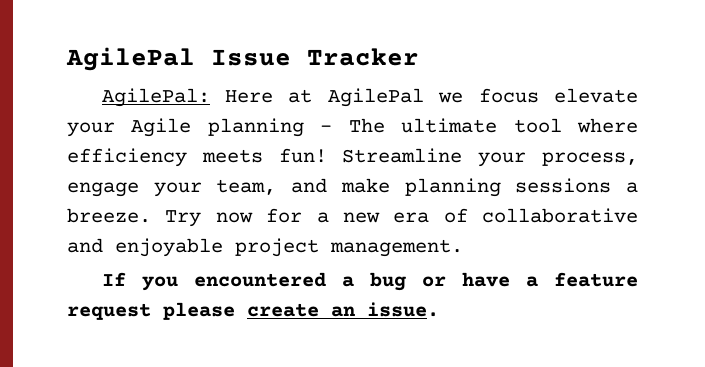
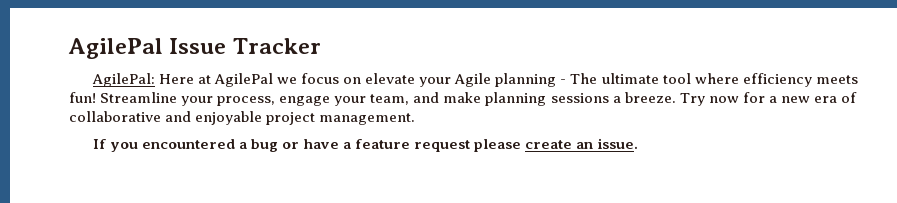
(539, 95) none -> [343,77,362,84] on

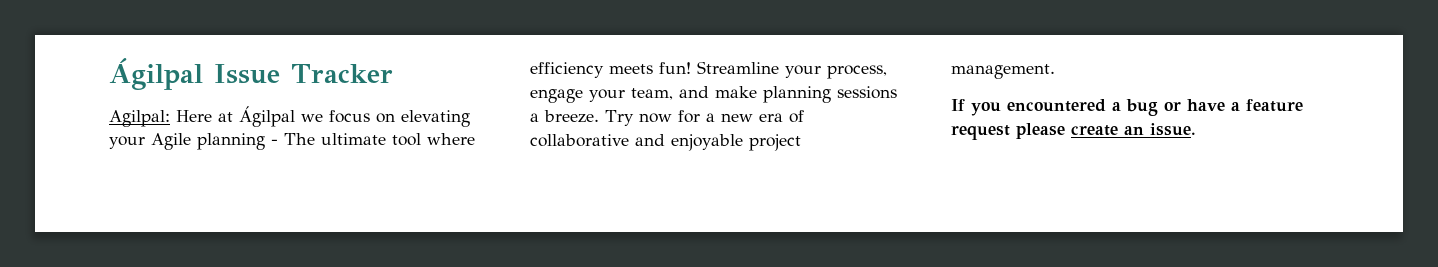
[68,38,163,59] AgilePal -> [109,58,203,90] Ágilpal
[91,73,155,87] AgilePal: -> [109,110,170,127] Agilpal:
[214,73,274,87] AgilePal -> [239,106,295,127] Ágilpal
[365,73,416,84] elevate -> [401,110,470,127] elevating

